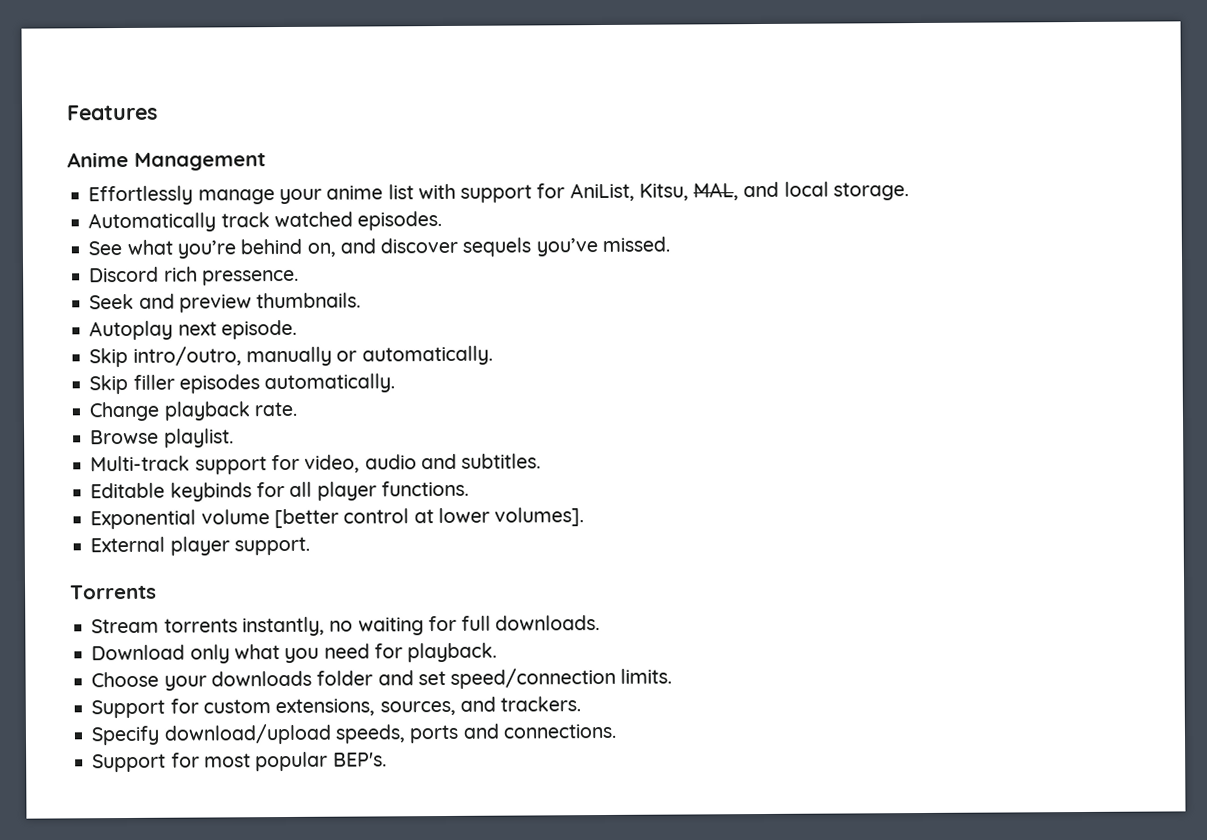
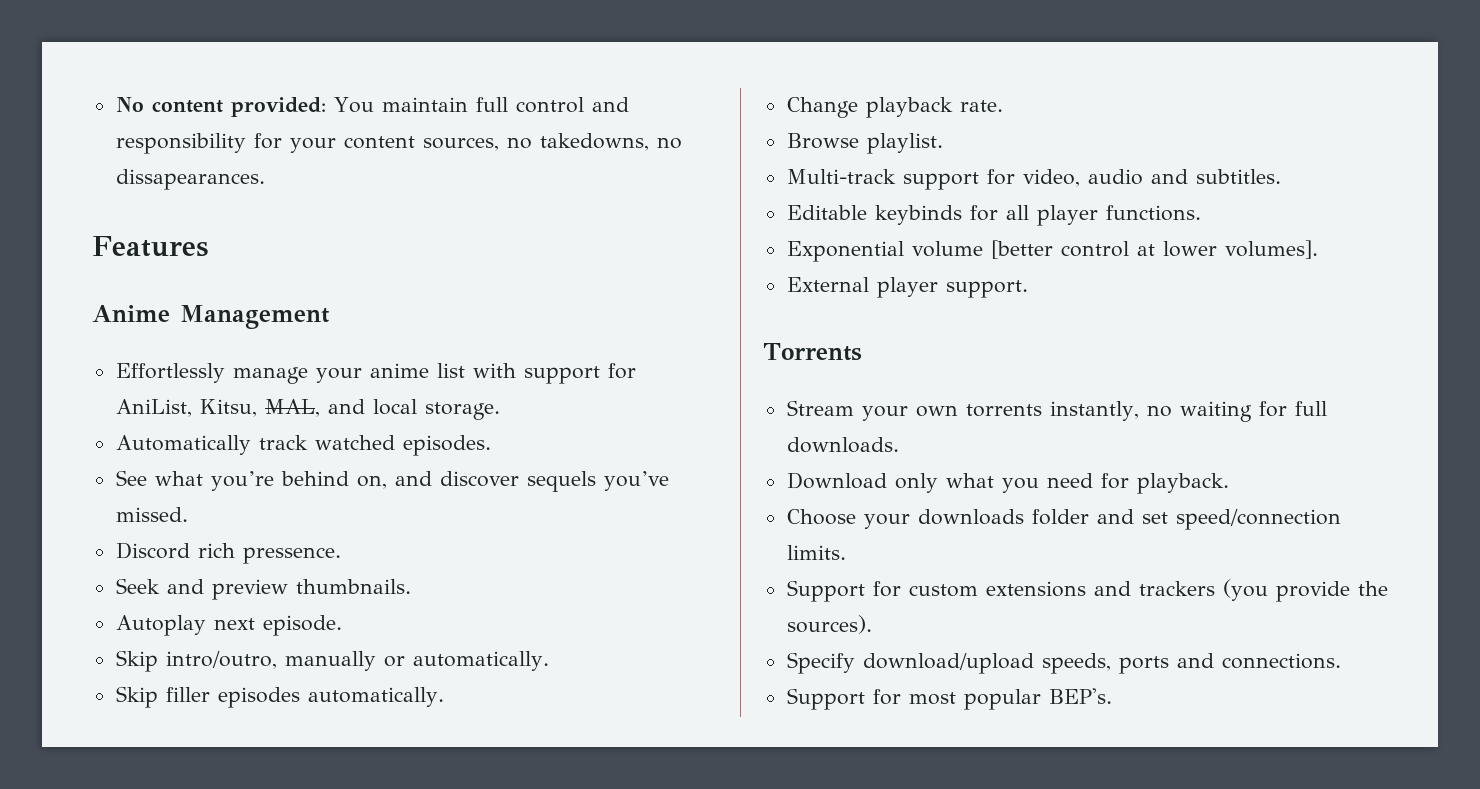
(67, 112) none -> [115,97,629,117] [115,133,682,154] [115,169,265,190] No content provided: You maintain full control and responsibility for your content sources, no takedowns, no dissapearances. //
(160, 626) none -> [861,405,958,421] your own
[275,696,582,717] extensions, sources, and trackers. -> [985,579,1388,602] [786,615,872,634] extensions and trackers (you provide the sources).

